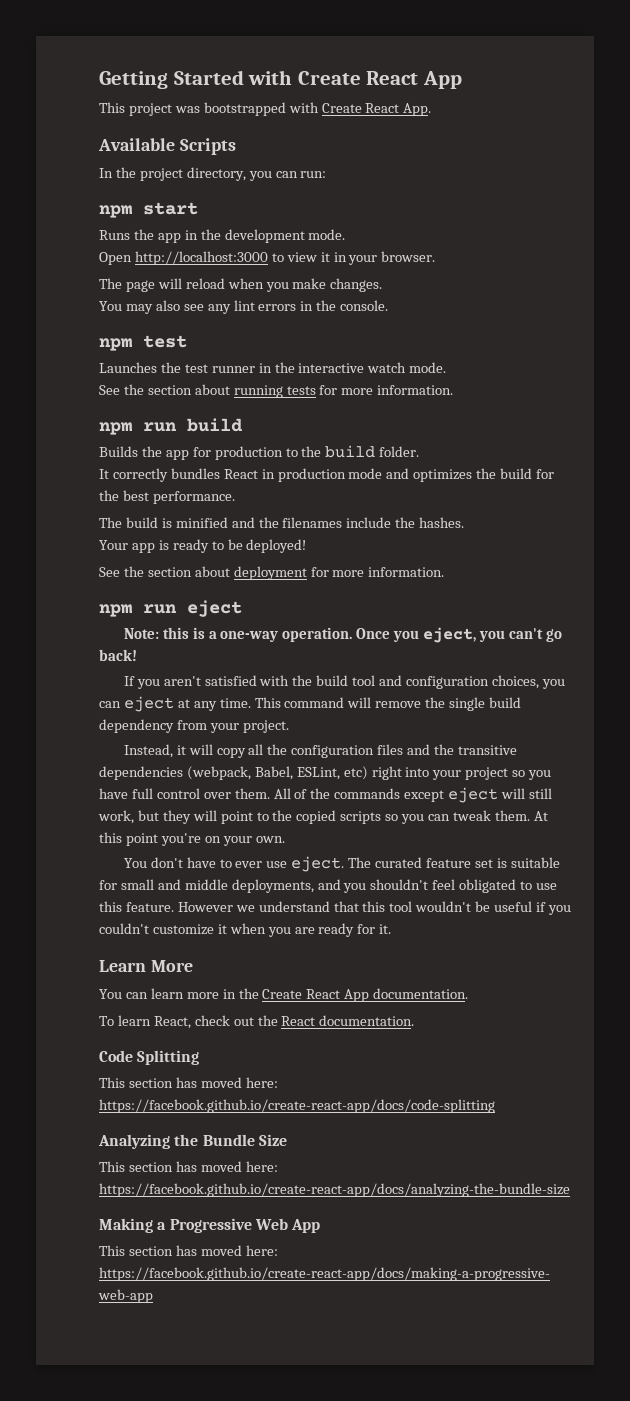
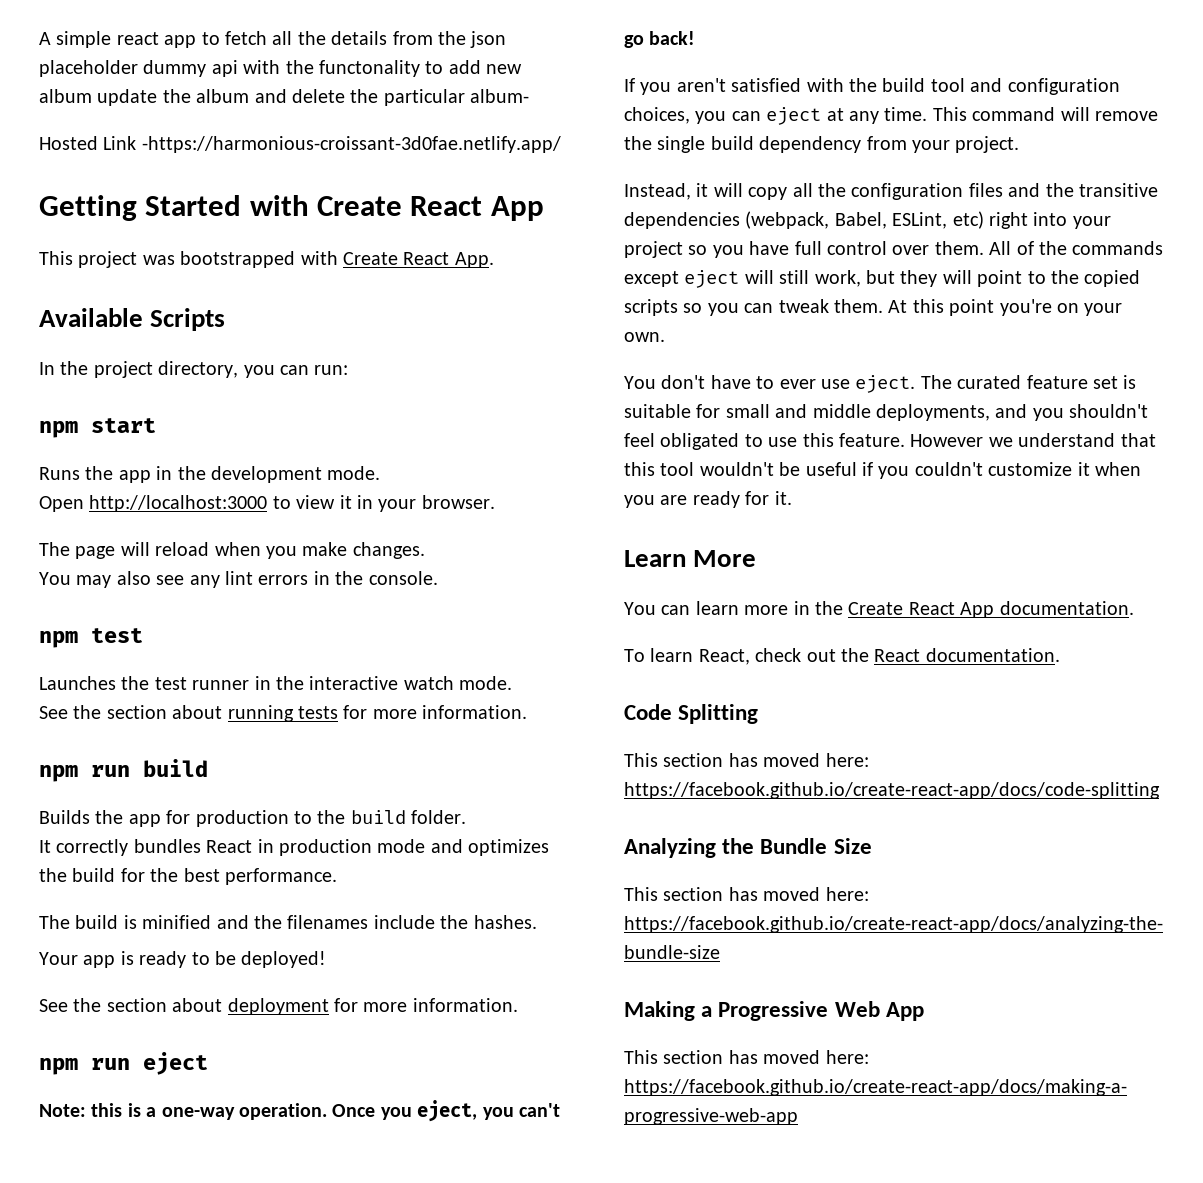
(99, 80) none -> [39,31,507,48] [39,60,523,77] [39,89,530,106] [39,136,561,153] A simple react app to fetch all the details from the json placeholder dummy api with the functonality to add new album update the album and delete the particular album- // Hosted Link -https://harmonious-croissant-3d0fae.netlify.app/ //

